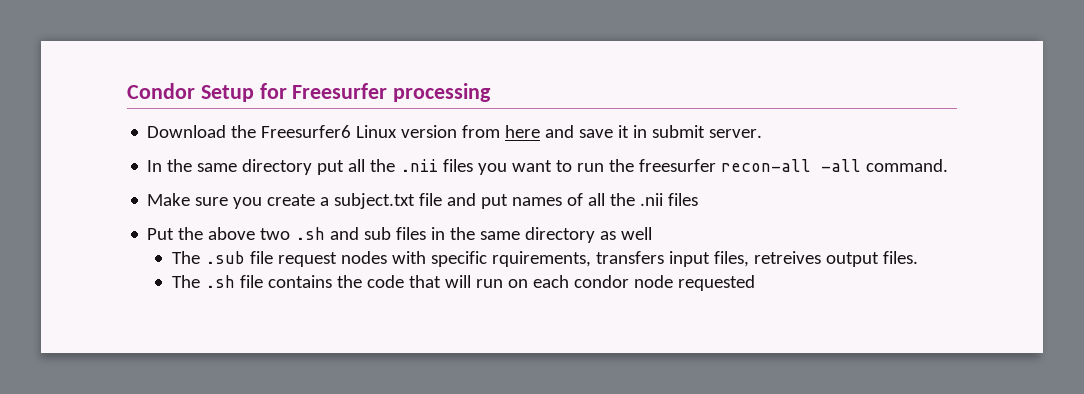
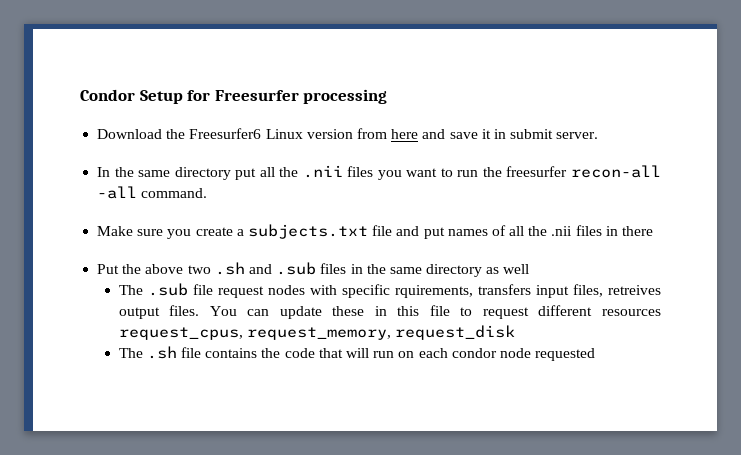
[334,193,416,209] subject.txt -> [247,224,368,239] subjects.txt
(699, 199) none -> [605,226,654,236] in there
[364,227,392,240] sub -> [276,262,317,275] .sub
(918, 257) none -> [209,305,661,319] [118,325,516,340] You can update these in this file to request different resources request_cpus, request_memory, request_disk

